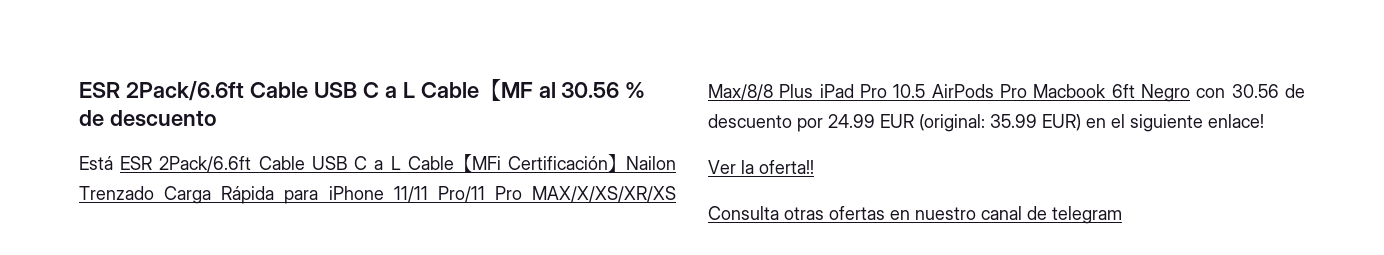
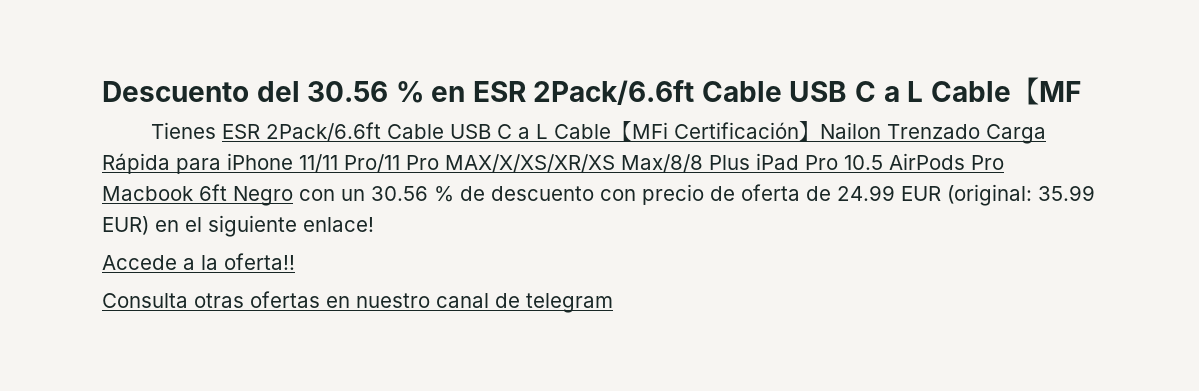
(79, 90) none -> [102,81,466,103] Descuento del 30.56 % en
[538,82,646,98] [79,110,217,127] [79,156,113,170] al 30.56 % de descuento // Está -> [151,122,217,139] // Tienes
[1231,84,1305,98] [708,114,823,132] 30.56 de descuento por -> [341,184,831,205] un 30.56 % de descuento con precio de oferta de
[708,160,736,174] Ver -> [102,255,195,270] Accede a

